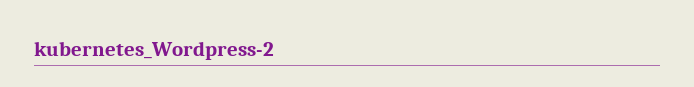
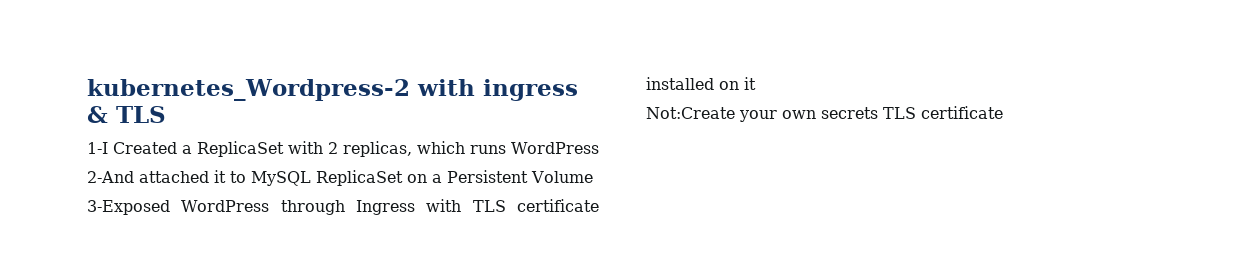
(274, 50) none -> [416,79,578,101] [87,106,166,123] [87,141,599,157] [87,170,593,186] [87,199,599,215] [646,77,756,90] [646,106,1003,122] with ingress & TLS // 1-I Created a ReplicaSet with 2 replicas, which runs WordPress // 2-And attached it to MySQL ReplicaSet on a Persistent Volume // 3-Exposed WordPress through Ingress with TLS certificate installed on it // Not:Create your own secrets TLS certificate

